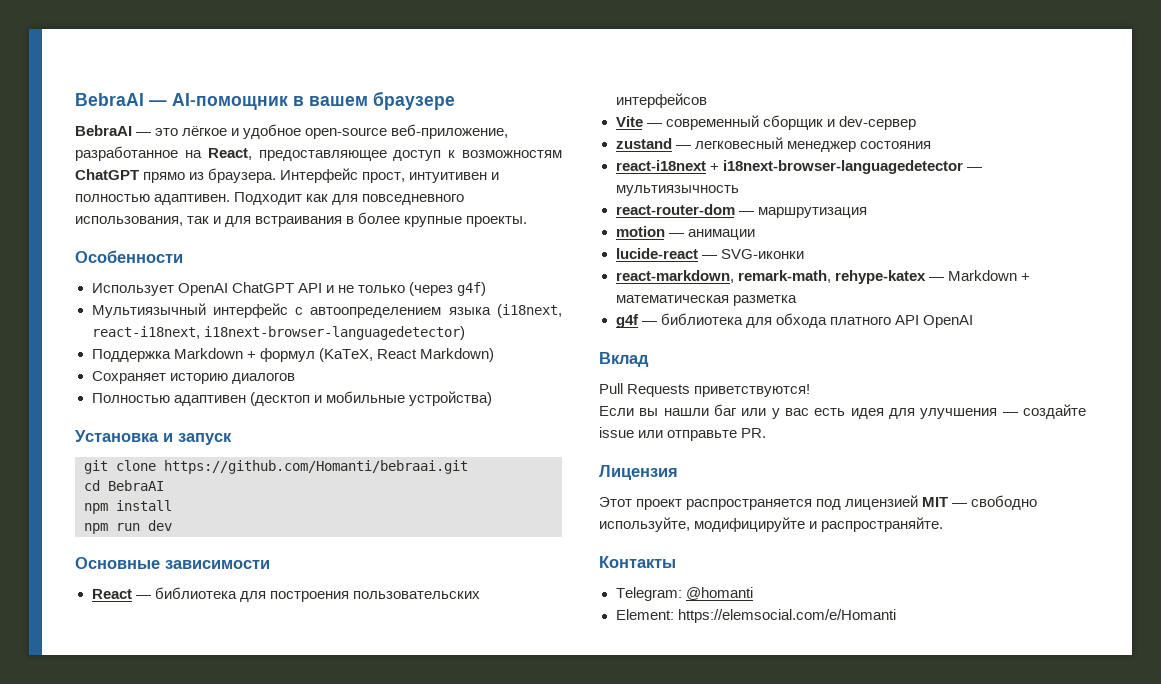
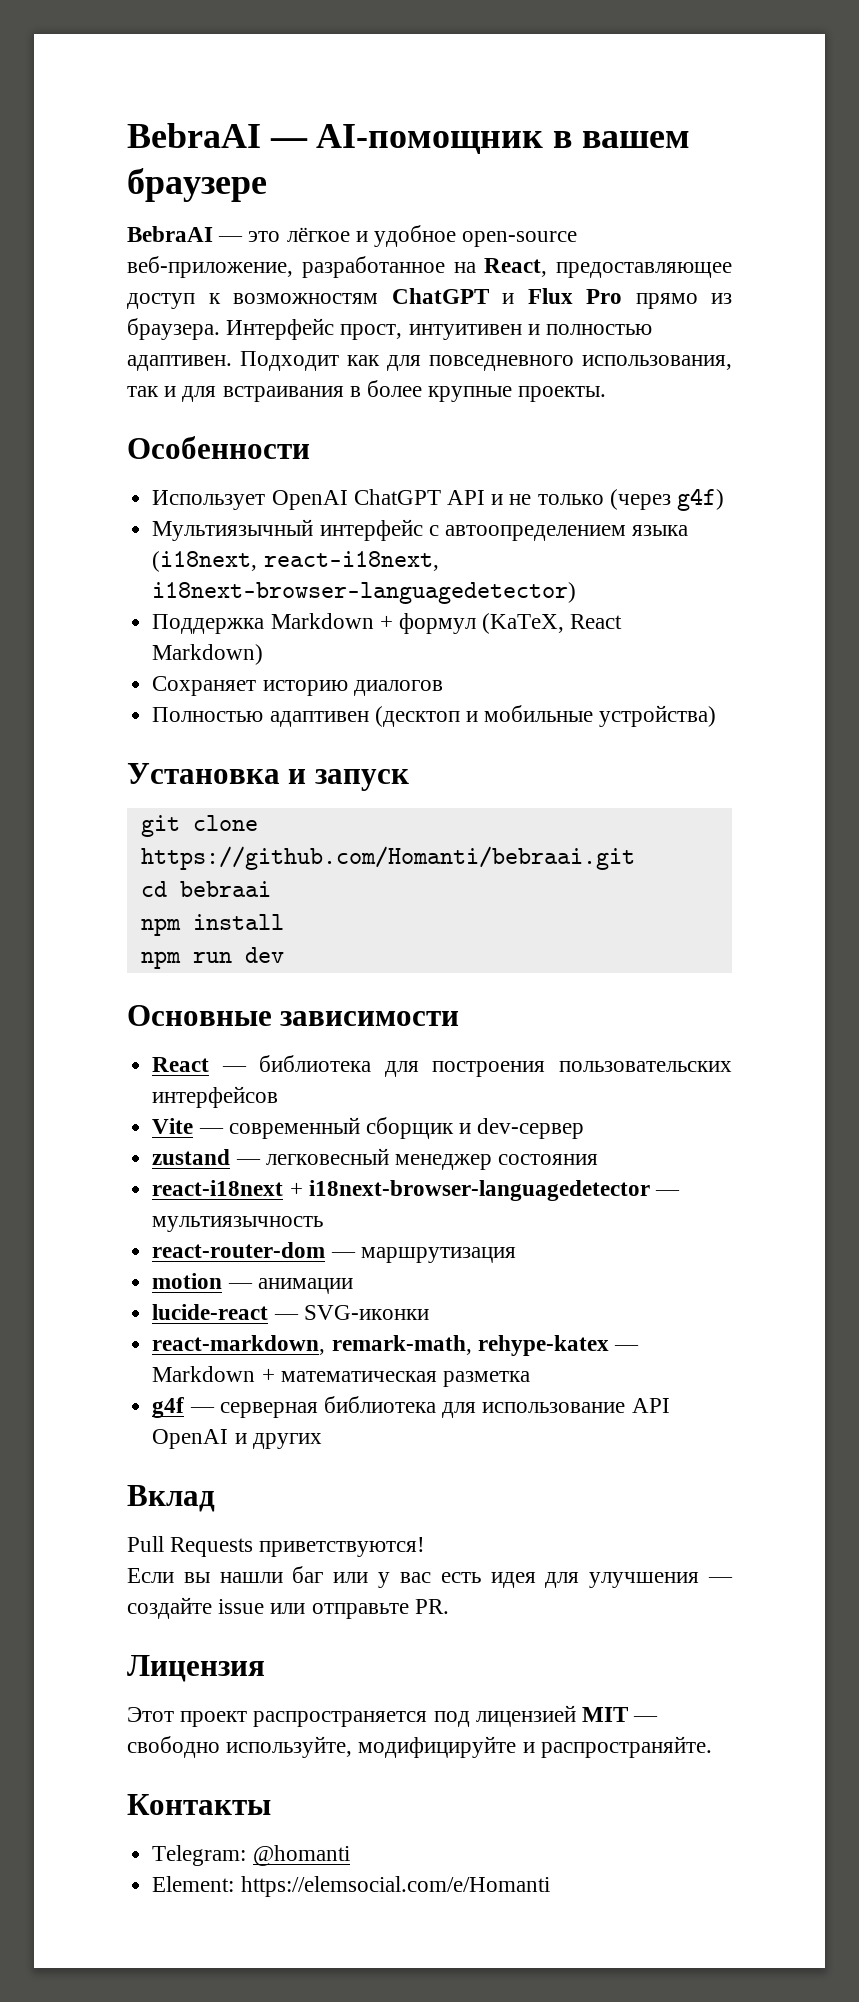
(139, 174) none -> [502,288,622,304] и Flux Pro
[108,480,164,491] BebraAI -> [179,881,271,897] bebraai
[660,313,891,328] библиотека для обхода платного -> [219,1396,626,1418] серверная библиотека для использование
(973, 321) none -> [234,1433,322,1449] и других

